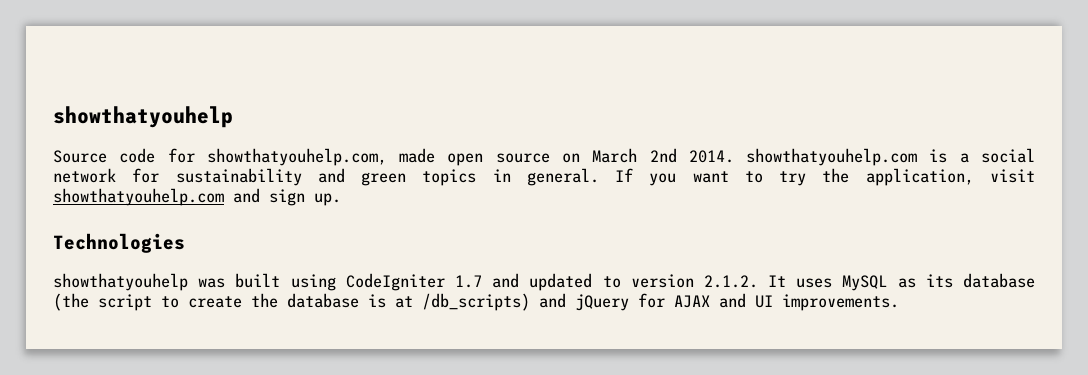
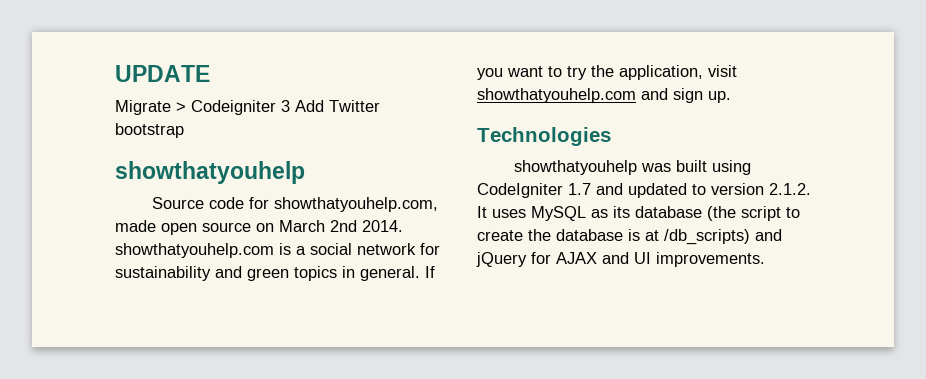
(53, 117) none -> [115,65,210,82] [115,100,380,115] [115,123,184,138] UPDATE // Migrate > Codeigniter 3 Add Twitter bootstrap //

